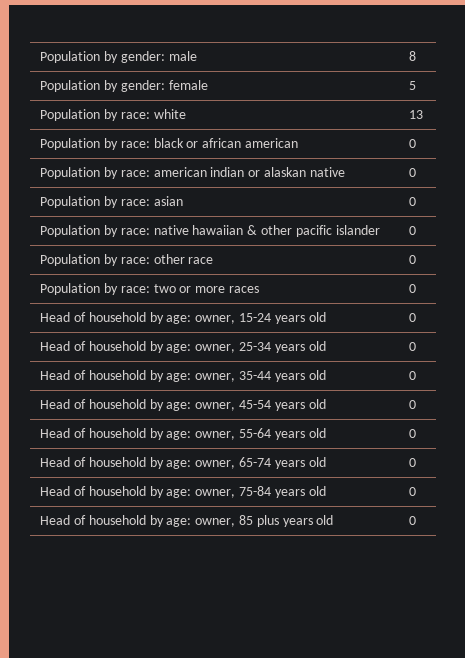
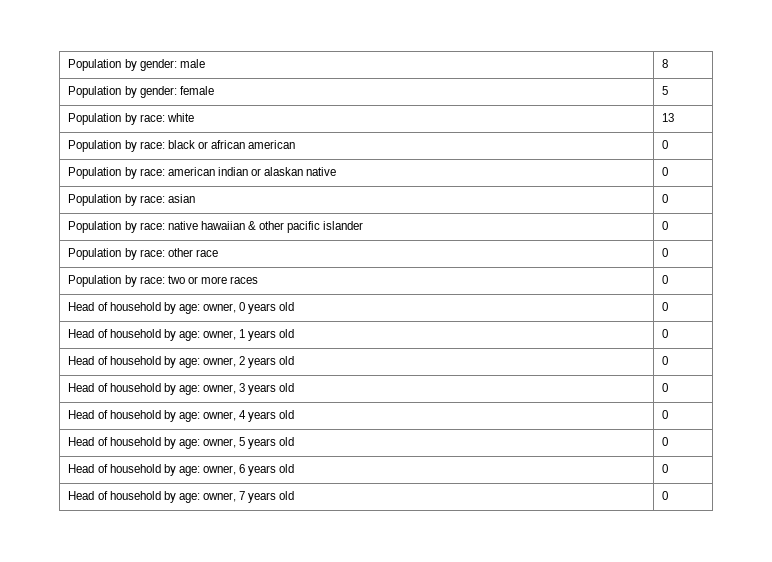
[239,312,326,324] [409,313,417,322] [40,341,326,353] [409,342,417,351] [40,370,326,382] [409,371,417,380] [40,399,326,411] [409,400,417,409] [40,428,326,440] [409,429,417,438] [40,457,326,469] [409,458,417,467] [40,486,326,498] [409,487,417,496] [40,515,279,527] 15-24 years old | 0 // Head of household by age: owner, 25-34 years old | 0 // Head of household by age: owner, 35-44 years old | 0 // Head of household by age: owner, 45-54 years old | 0 // Head of household by age: owner, 55-64 years old | 0 // Head of household by age: owner, 65-74 years old | 0 // Head of household by age: owner, 75-84 years old | 0 // Head of household by age: owner, 85 plus -> [239,302,295,314] [662,302,669,311] [68,329,295,341] [662,329,669,338] [68,356,295,368] [662,356,669,365] [68,383,295,395] [662,383,669,392] [68,410,295,422] [662,410,669,419] [68,437,295,449] [662,437,669,446] [68,464,295,476] [662,464,669,473] [68,491,246,503] 0 years old | 0 // Head of household by age: owner, 1 years old | 0 // Head of household by age: owner, 2 years old | 0 // Head of household by age: owner, 3 years old | 0 // Head of household by age: owner, 4 years old | 0 // Head of household by age: owner, 5 years old | 0 // Head of household by age: owner, 6 years old | 0 // Head of household by age: owner, 7

